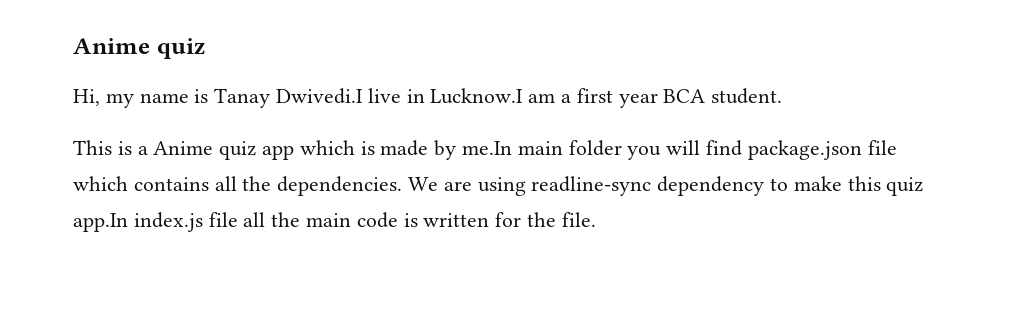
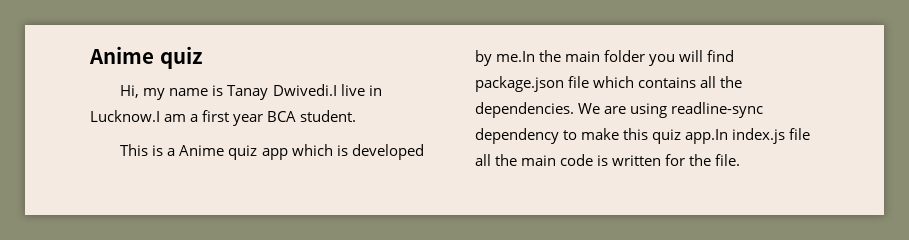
[380,140,429,156] made -> [351,144,424,160] developed
(513, 148) none -> [539,50,562,62] the

